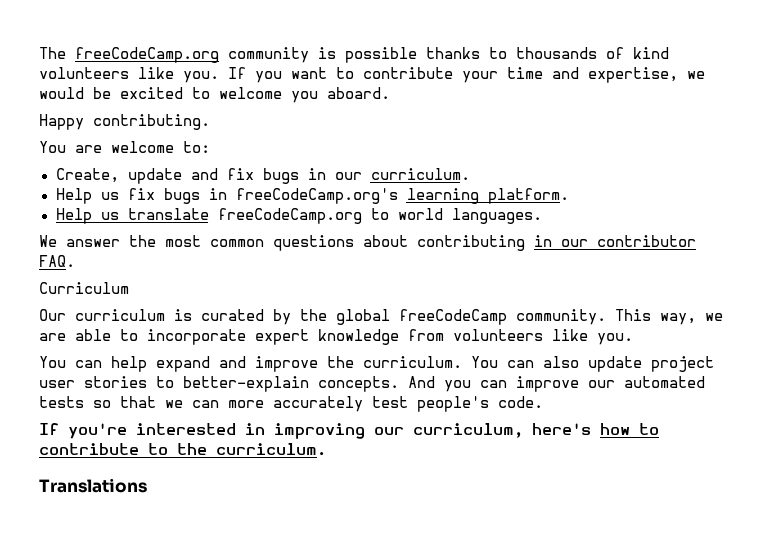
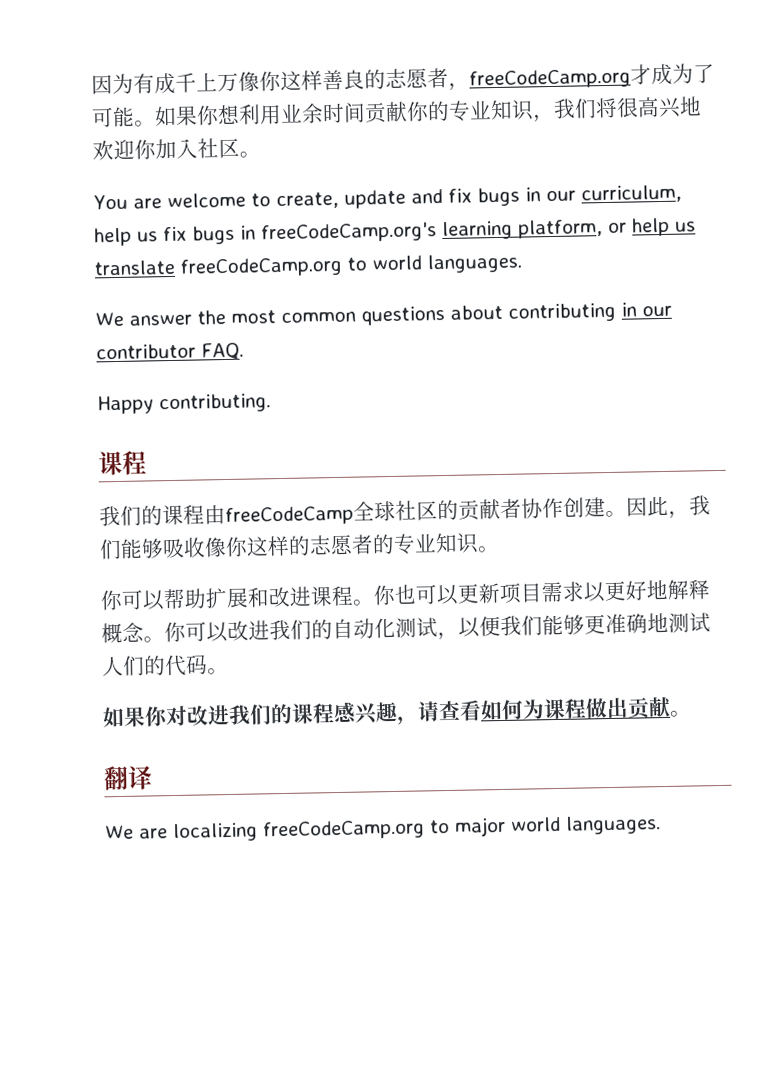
[39,47,669,63] [39,67,705,83] [39,87,390,103] [39,114,210,130] The freeCodeCamp.org community is possible thanks to thousands of kind volunteers like you. If you want to contribute your time and expertise, we would be excited to welcome you aboard. // Happy contributing. -> [91,63,715,95] [91,96,702,128] [92,138,261,161] 因为有成千上万像你这样善良的志愿者，freeCodeCamp.org才成为了可能。如果你想利用业余时间贡献你的专业知识，我们将很高兴地欢迎你加入社区。
[183,141,210,153] [55,168,119,183] to: // Create, -> [250,191,339,210] to create,
[370,168,470,180] [55,188,92,204] curriculum. // Help -> [580,184,682,204] [94,227,132,247] curriculum, help
[487,188,569,204] [55,208,92,224] platform. // Help -> [518,217,670,239] platform, or help
[39,282,129,294] [39,309,723,325] [39,329,633,345] [39,356,714,372] [39,376,705,392] [39,396,543,412] [39,423,659,439] [39,443,326,456] [39,478,147,493] Curriculum // Our curriculum is curated by the global freeCodeCamp community. This way, we are able to incorporate expert knowledge from volunteers like you. // You can help expand and improve the curriculum. You can also update project user stories to better-explain concepts. And you can improve our automated tests so that we can more accurately test people's code. // If you're interested in improving our curriculum, here's how to contribute to the curriculum. // Translations -> [97,393,271,415] [98,450,147,476] [99,495,711,527] [99,532,500,560] [100,579,711,611] [101,612,711,644] [101,654,229,677] [102,696,692,728] [103,765,153,791] [105,815,661,843] Happy contributing. // 课程 // 我们的课程由freeCodeCamp全球社区的贡献者协作创建。因此，我们能够吸收像你这样的志愿者的专业知识。 // 你可以帮助扩展和改进课程。你也可以更新项目需求以更好地解释概念。你可以改进我们的自动化测试，以便我们能够更准确地测试人们的代码。 // 如果你对改进我们的课程感兴趣，请查看如何为课程做出贡献。 // 翻译 // We are localizing freeCodeCamp.org to major world languages.

